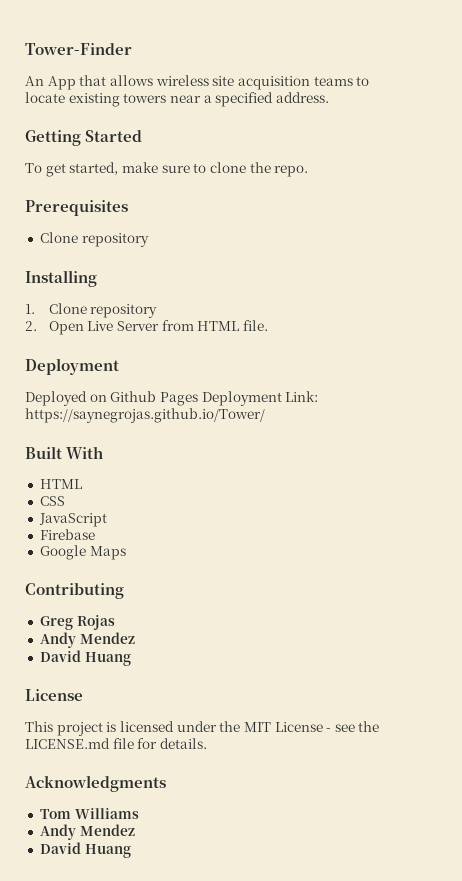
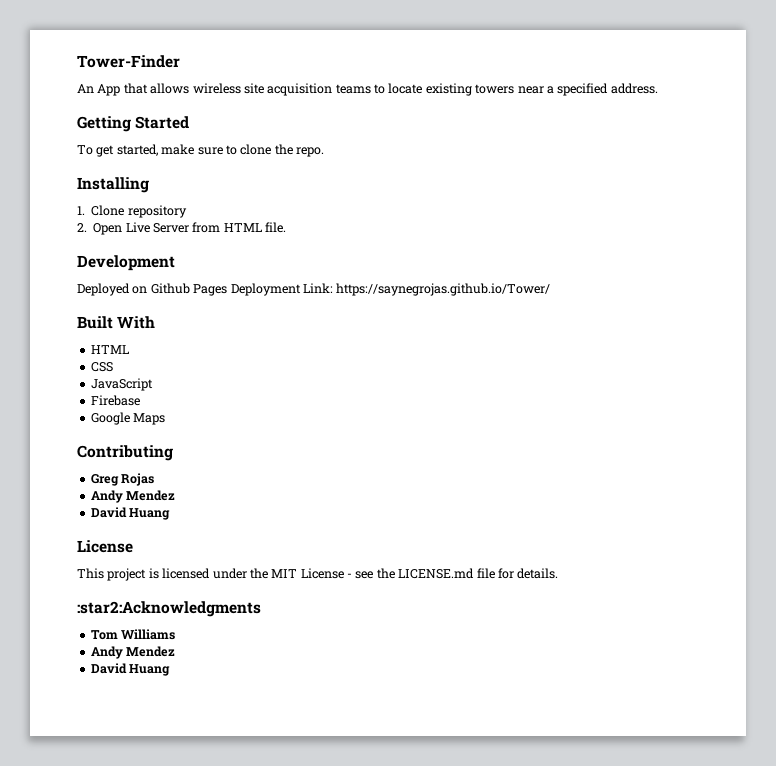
[25,200,128,216] [39,232,149,247] // Prerequisites // Clone repository -> (324, 152) none
[25,358,119,375] Deployment -> [77,255,175,271] Development
[25,775,166,792] Acknowledgments -> [77,601,261,617] :star2:Acknowledgments

